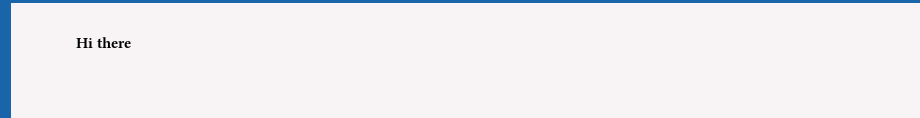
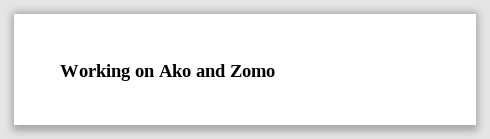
[76,37,132,48] Hi there -> [60,64,275,81] Working on Ako and Zomo

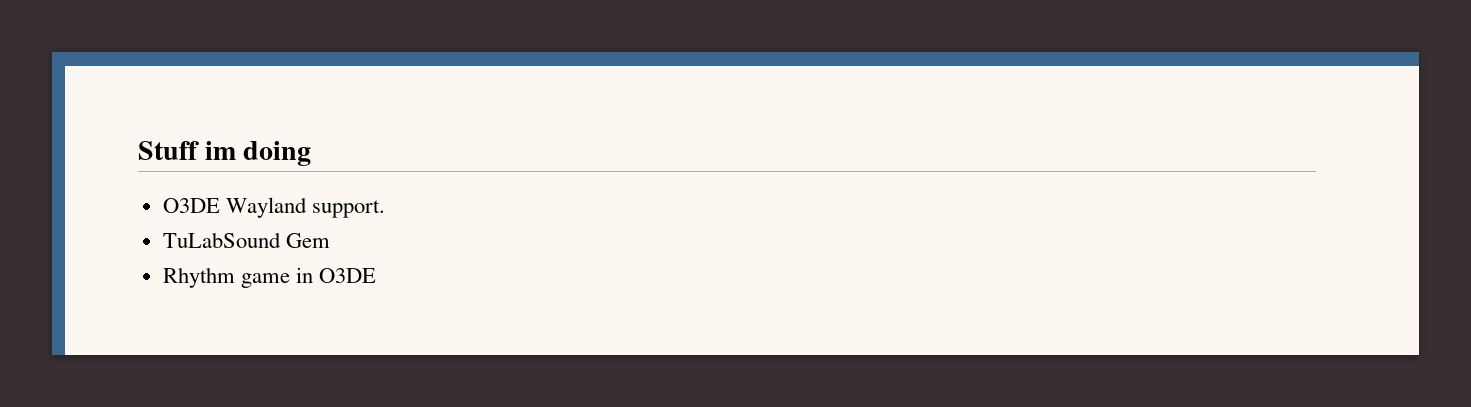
[60,64,275,81] Working on Ako and Zomo -> [138,141,312,166] [162,197,385,218] [162,232,330,248] [162,267,376,288] Stuff im doing // O3DE Wayland support. // TuLabSound Gem // Rhythm game in O3DE

